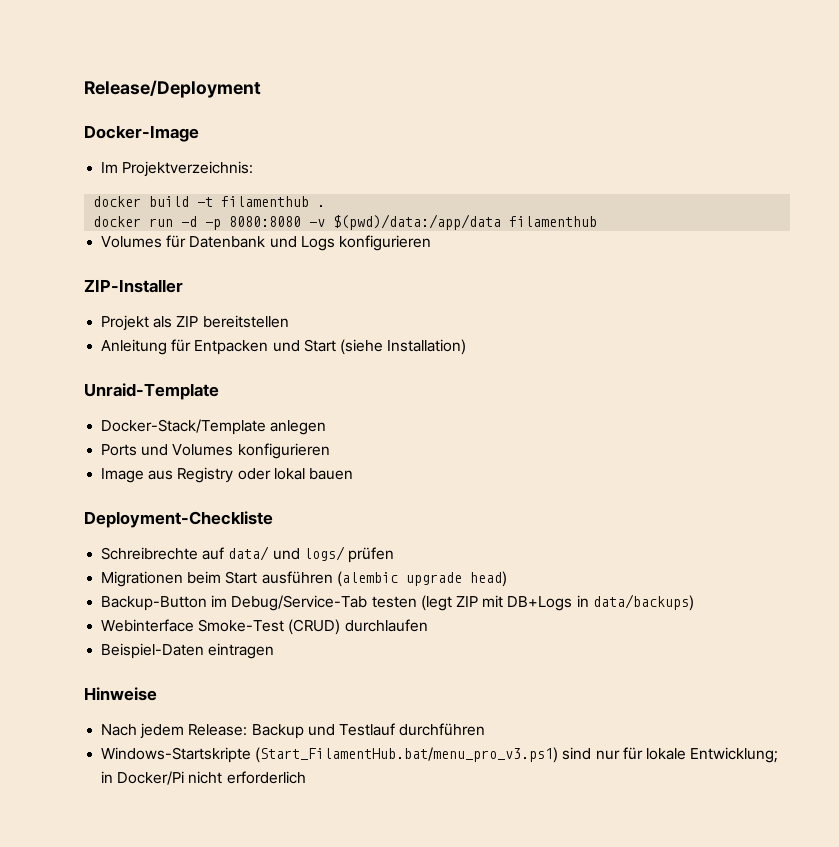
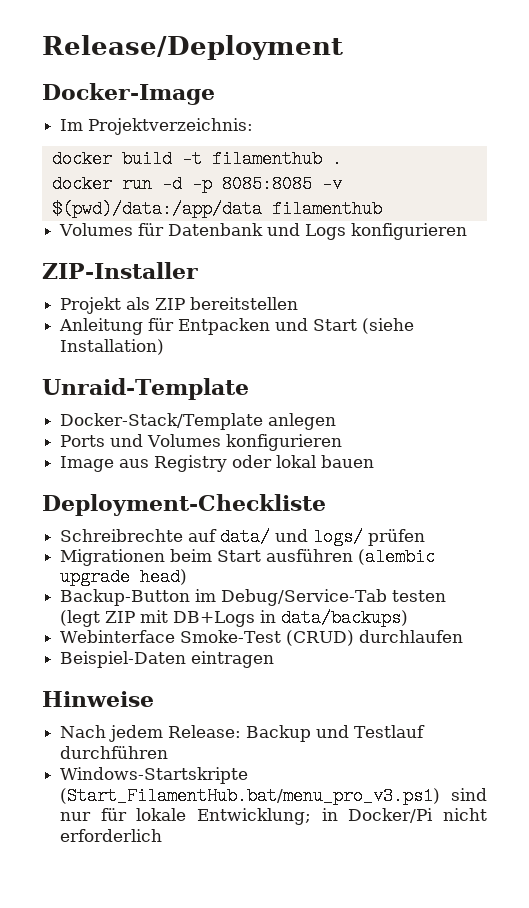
[229,216,302,227] 8080:8080 -> [221,175,312,193] 8085:8085

